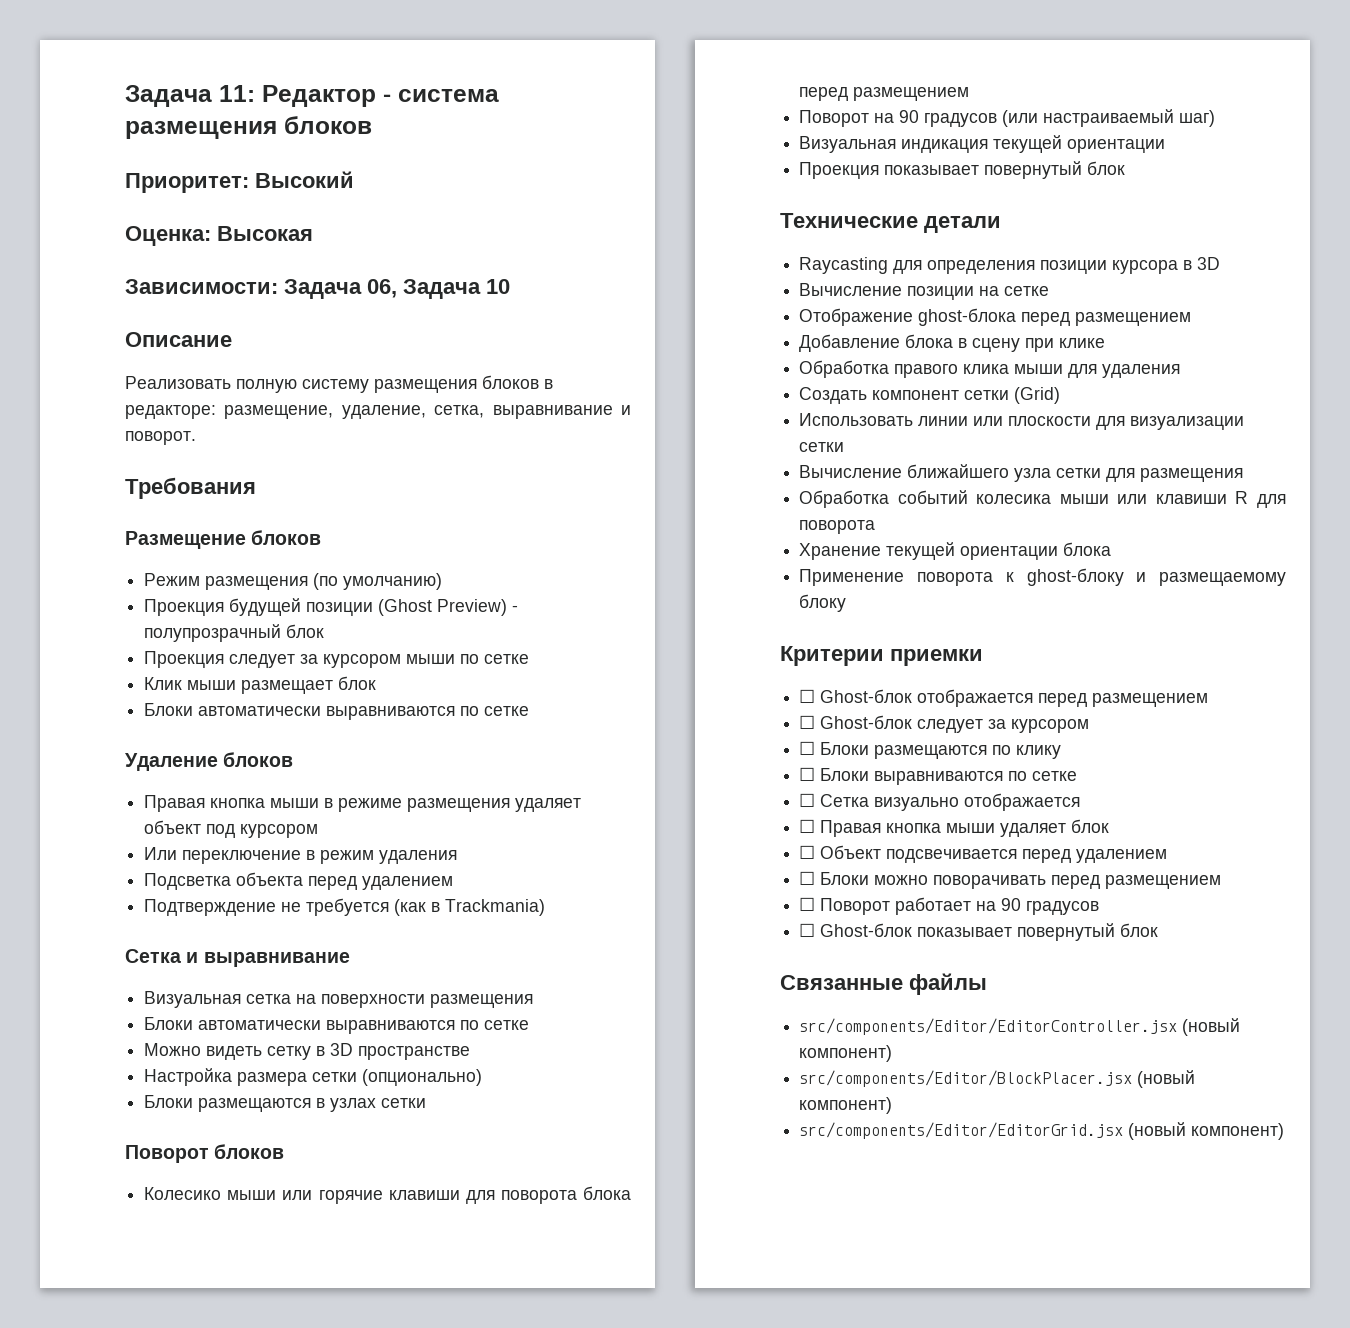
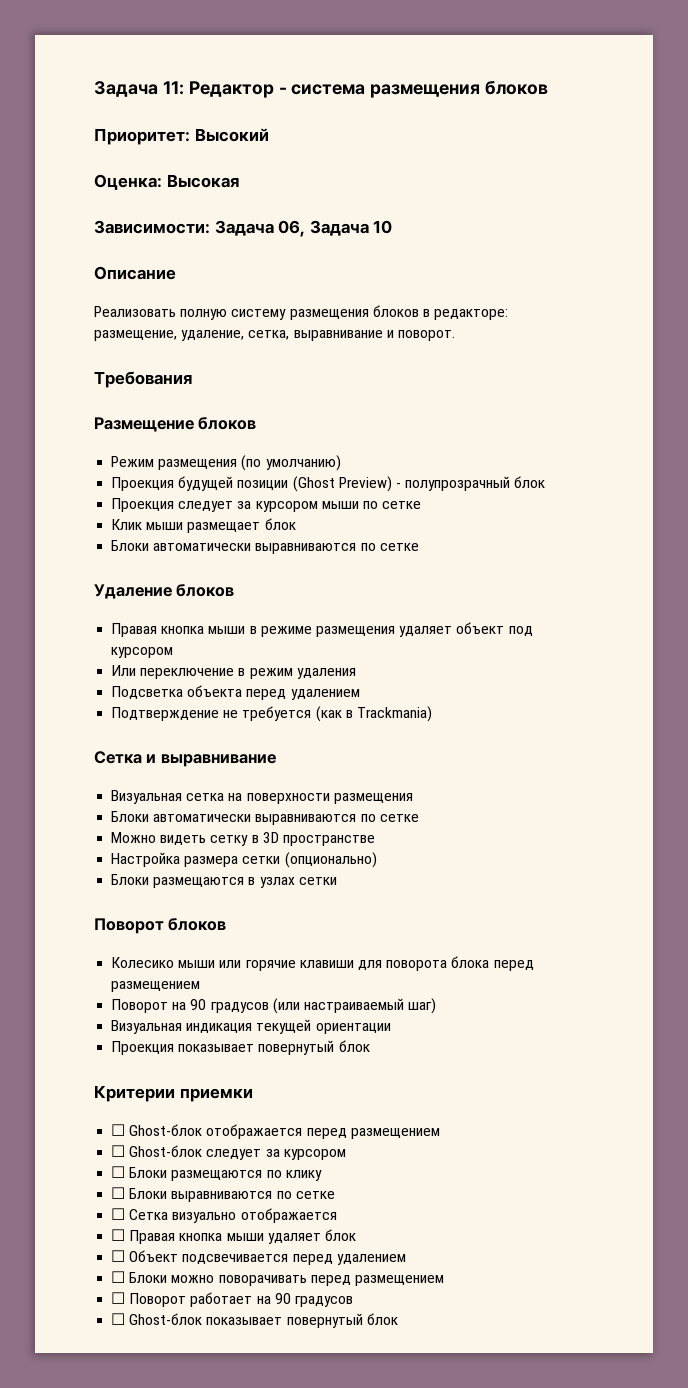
[780,213,1001,233] [799,257,1221,274] [799,283,1050,300] [799,308,1192,326] [799,334,1106,352] [799,360,1181,378] [799,387,1061,404] [799,413,1245,430] [799,442,845,452] [799,464,1244,482] [799,490,1286,508] [799,520,876,534] [799,542,1112,560] [799,568,1286,586] [799,594,847,612] // Технические детали // Raycasting для определения позиции курсора в 3D // Вычисление позиции на сетке // Отображение ghost-блока перед размещением // Добавление блока в сцену при клике // Обработка правого клика мыши для удаления // Создать компонент сетки (Grid) // Использовать линии или плоскости для визуализации сетки // Вычисление ближайшего узла сетки для размещения // Обработка событий колесика мыши или клавиши R для поворота // Хранение текущей ориентации блока // Применение поворота к ghost-блоку и размещаемому блоку -> (370, 1046) none
[780,973,987,995] [799,1018,1241,1036] [799,1045,893,1062] [799,1070,1196,1088] [799,1097,893,1114] [799,1122,1285,1140] // Связанные файлы // src/components/Editor/EditorController.jsx (новый компонент) // src/components/Editor/BlockPlacer.jsx (новый компонент) // src/components/Editor/EditorGrid.jsx (новый компонент) -> (398, 1319) none

